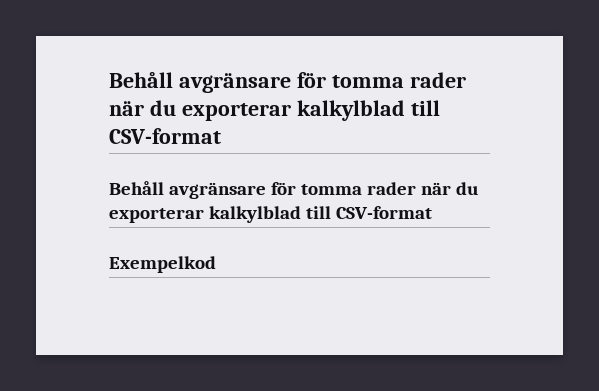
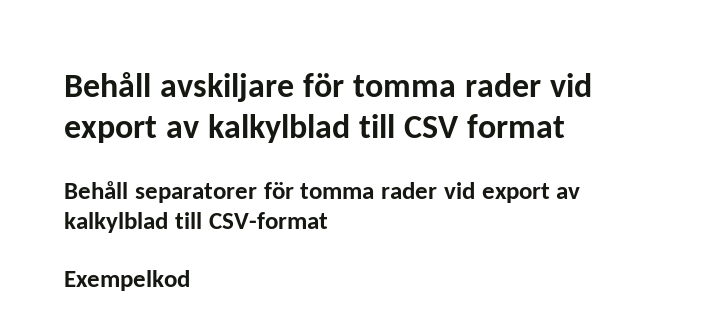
[109,71,466,93] [109,100,440,121] [109,128,221,144] [109,181,479,199] [109,208,204,223] Behåll avgränsare för tomma rader när du exporterar kalkylblad till CSV-format // Behåll avgränsare för tomma rader när du exporterar -> [64,72,593,102] [64,114,566,143] [64,181,581,203] Behåll avskiljare för tomma rader vid export av kalkylblad till CSV format // Behåll separatorer för tomma rader vid export av

